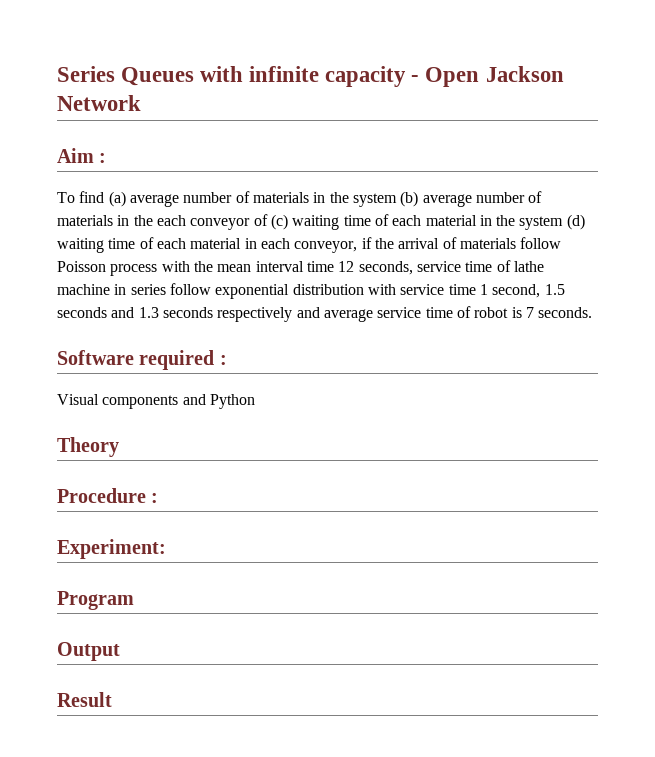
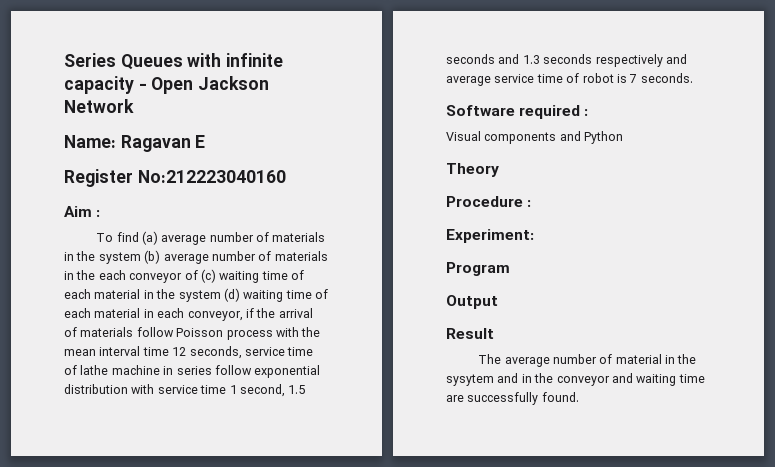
(141, 103) none -> [64,135,206,152] [64,169,286,187] // Name: Ragavan E // Register No:212223040160
(112, 699) none -> [478,354,697,367] [446,373,705,386] [446,392,579,405] // The average number of material in the sysytem and in the conveyor and waiting time are successfully found.

